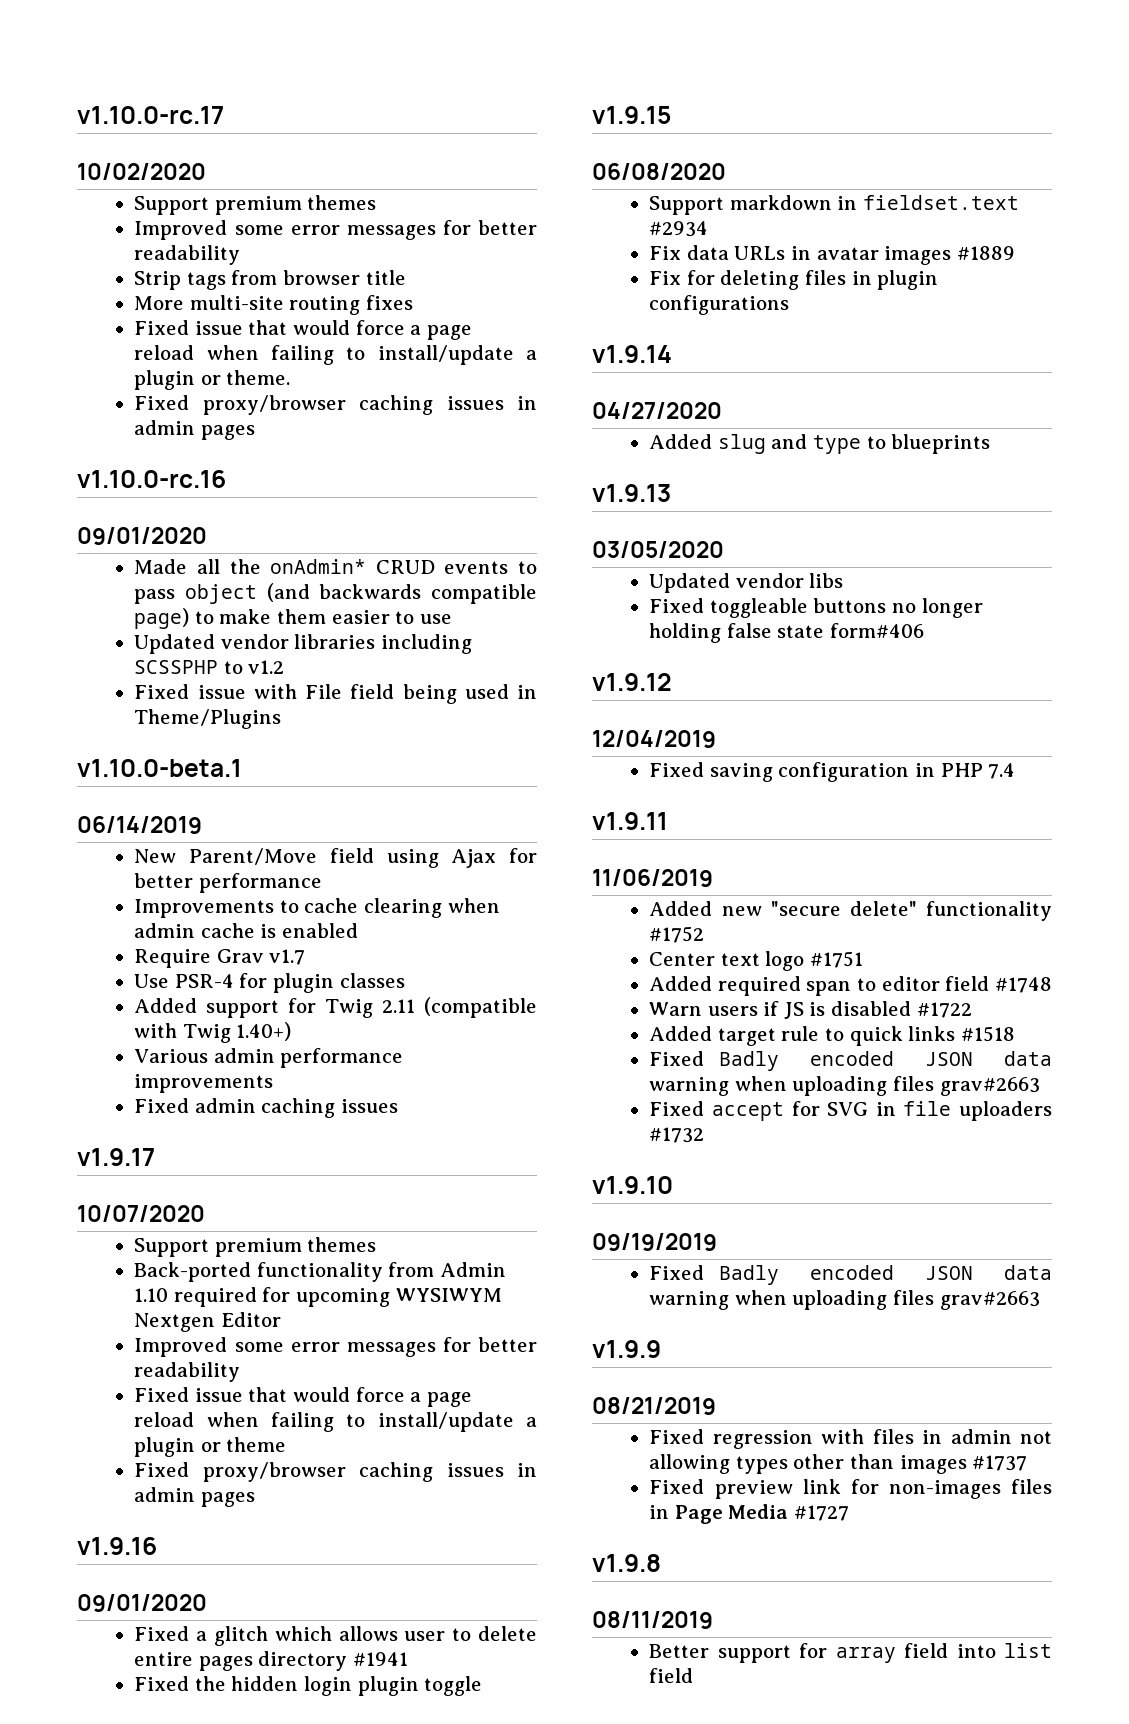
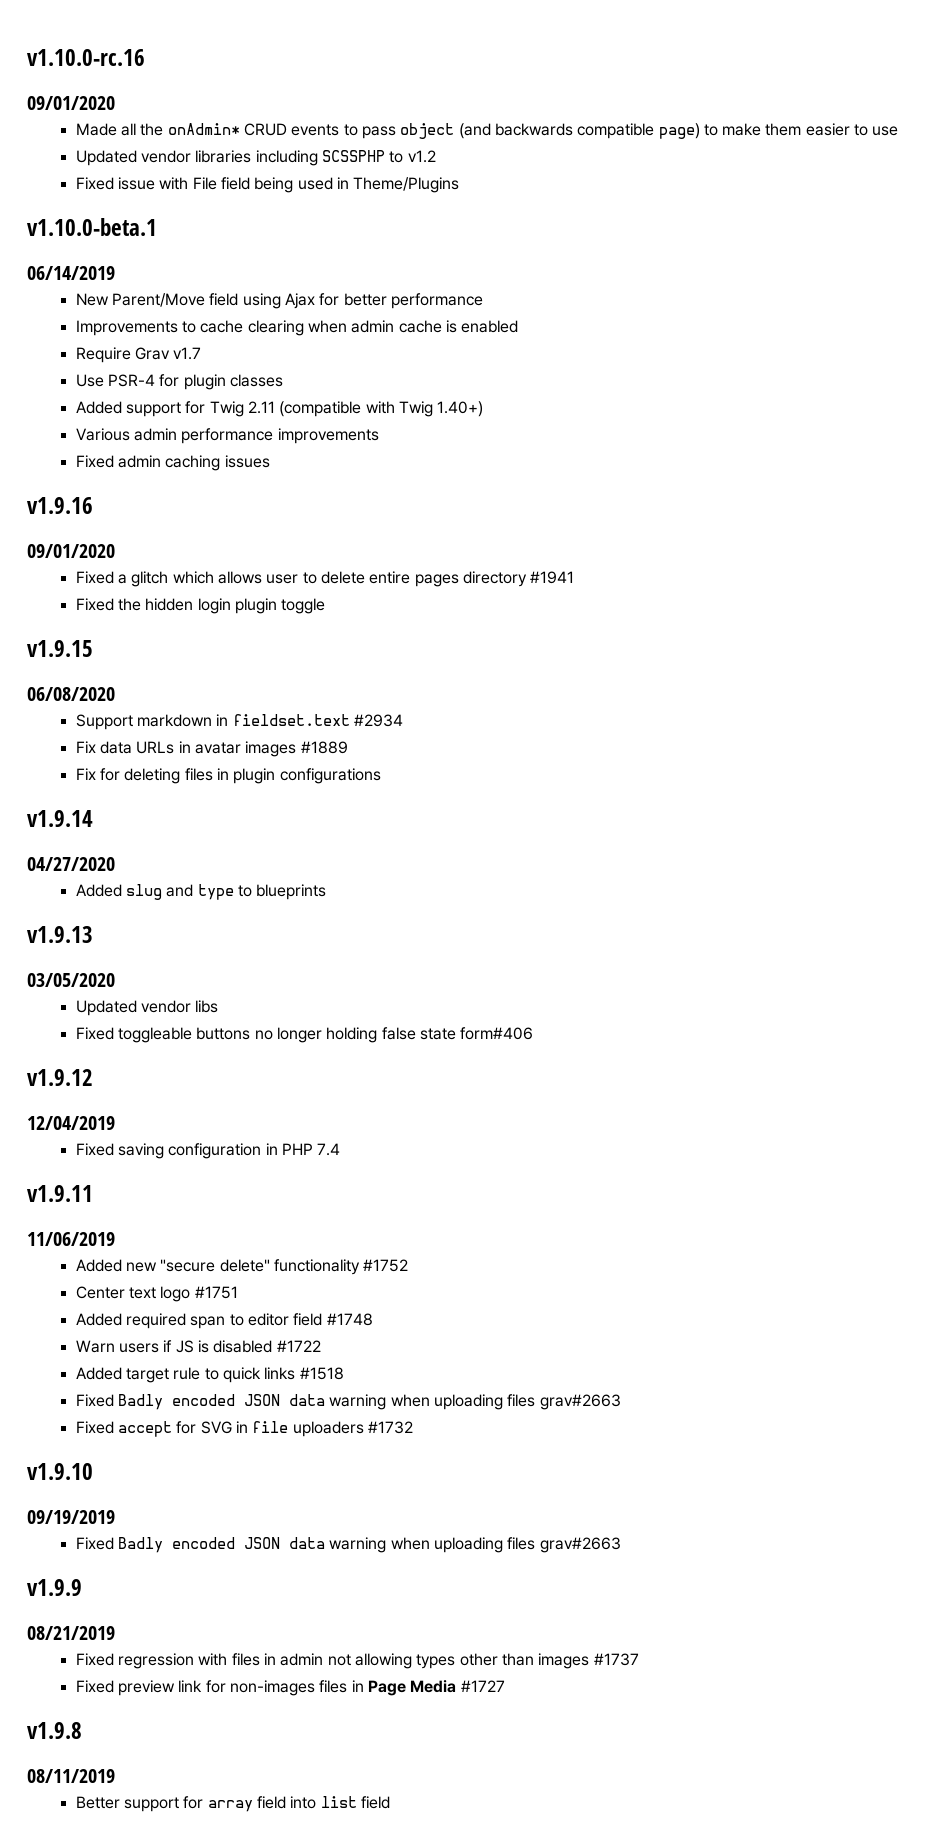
[77,106,224,124] [77,163,206,180] [134,195,377,215] [134,220,537,240] [134,245,241,265] [134,270,406,290] [134,295,413,315] [134,320,472,340] [134,345,537,365] [134,370,291,390] [134,395,537,415] [134,420,255,440] v1.10.0-rc.17 // 10/02/2020 // Support premium themes // Improved some error messages for better readability // Strip tags from browser title // More multi-site routing fixes // Fixed issue that would force a page reload when failing to install/update a plugin or theme. // Fixed proxy/browser caching issues in admin pages // -> (27, 57) none
[77,1148,155,1166] [77,1205,205,1222] [134,1237,377,1257] [134,1262,506,1282] [134,1287,502,1307] [134,1312,281,1332] [134,1337,537,1357] [134,1362,241,1382] [134,1387,472,1407] [134,1412,537,1432] [134,1437,287,1457] [134,1462,537,1482] [134,1487,255,1507] // v1.9.17 // 10/07/2020 // Support premium themes // Back-ported functionality from Admin 1.10 required for upcoming WYSIWYM Nextgen Editor // Improved some error messages for better readability // Fixed issue that would force a page reload when failing to install/update a plugin or theme // Fixed proxy/browser caching issues in admin pages -> (270, 461) none

